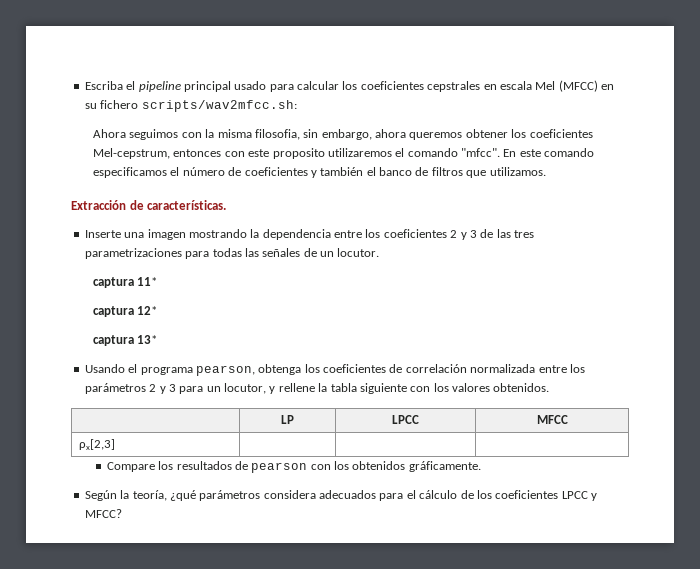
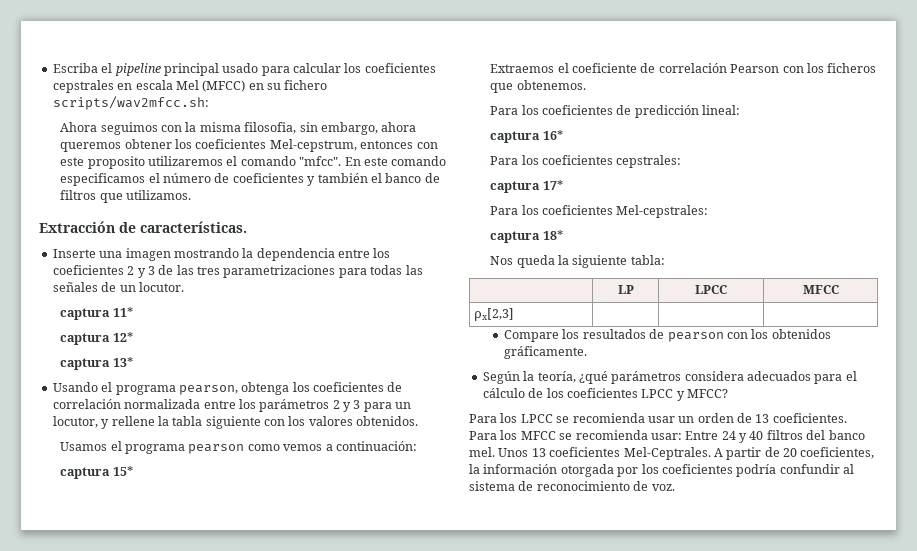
(550, 387) none -> [60,441,417,454] [60,466,133,479] [490,63,877,73] [490,80,586,93] [490,105,741,118] [490,130,563,143] [490,155,682,168] [490,180,563,193] [490,205,709,218] [490,230,563,243] [490,255,665,268] // Usamos el programa pearson como vemos a continuación: // captura 15* // Extraemos el coeficiente de correlación Pearson con los ficheros que obtenemos. // Para los coeficientes de predicción lineal: // captura 16* // Para los coeficientes cepstrales: // captura 17* // Para los coeficientes Mel-cepstrales: // captura 18* // Nos queda la siguiente tabla:
(122, 513) none -> [469,413,847,423] [469,430,865,443] [469,447,875,460] [469,464,854,477] [469,481,675,491] // Para los LPCC se recomienda usar un orden de 13 coeficientes. Para los MFCC se recomienda usar: Entre 24 y 40 filtros del banco mel. Unos 13 coeficientes Mel-Ceptrales. A partir de 20 coeficientes, la información otorgada por los coeficientes podría confundir al sistema de reconocimiento de voz.

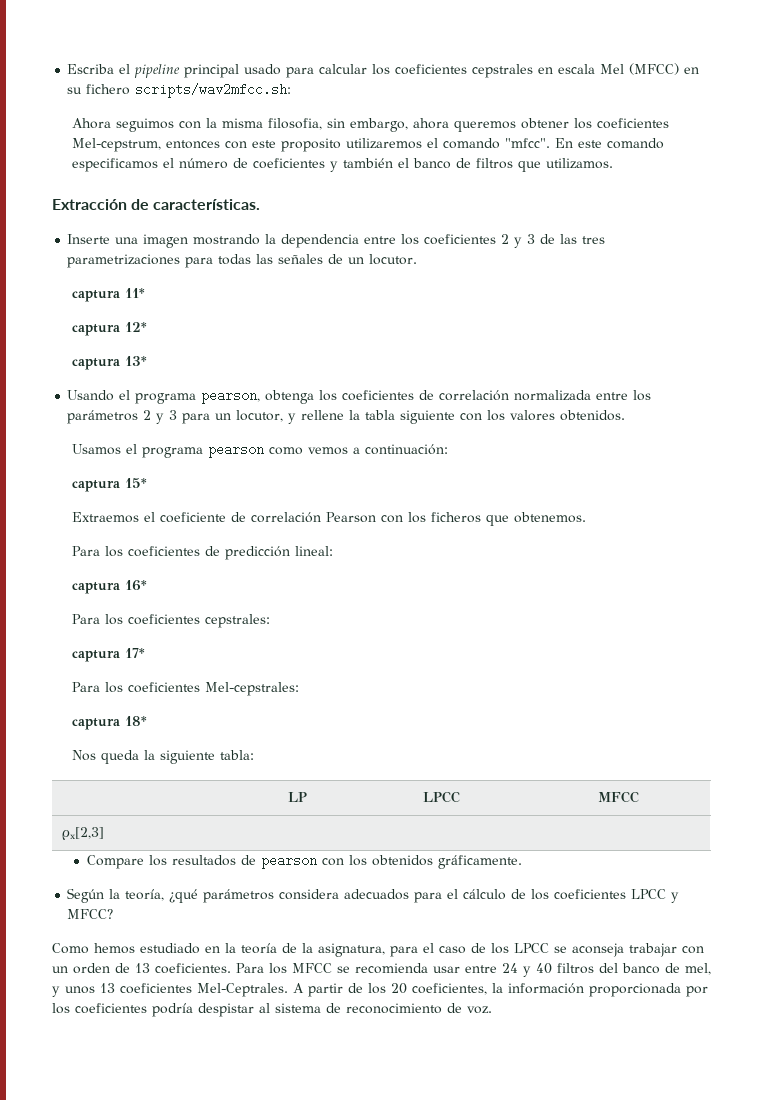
[469,413,675,423] Para los LPCC se recomienda usar -> [52,943,704,957] Como hemos estudiado en la teoría de la asignatura, para el caso de los LPCC se aconseja trabajar con
[650,431,719,440] usar: Entre -> [433,965,497,973] usar entre
[469,447,529,457] mel. Unos -> [665,963,711,975] [52,986,95,997] de mel, y unos
(780, 452) none -> [368,983,386,994] los
[560,464,614,477] otorgada -> [589,983,681,997] proporcionada
[779,464,840,474] confundir -> [198,1003,254,1017] despistar

